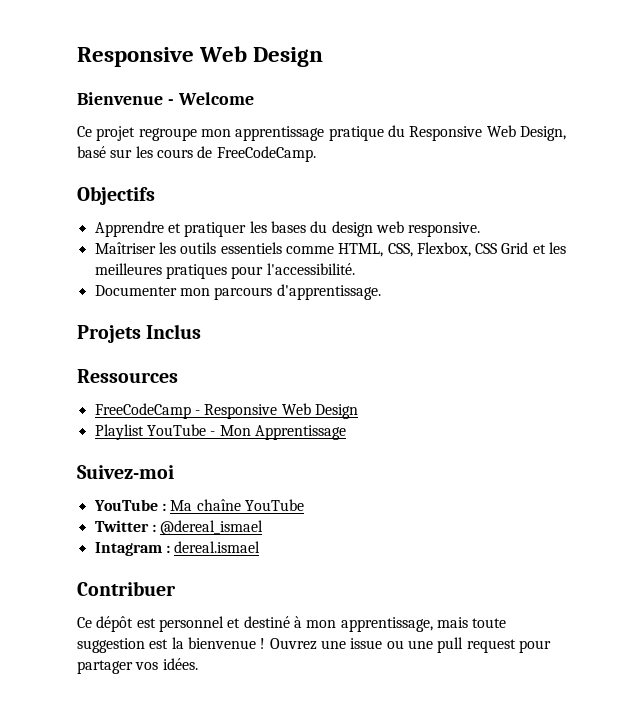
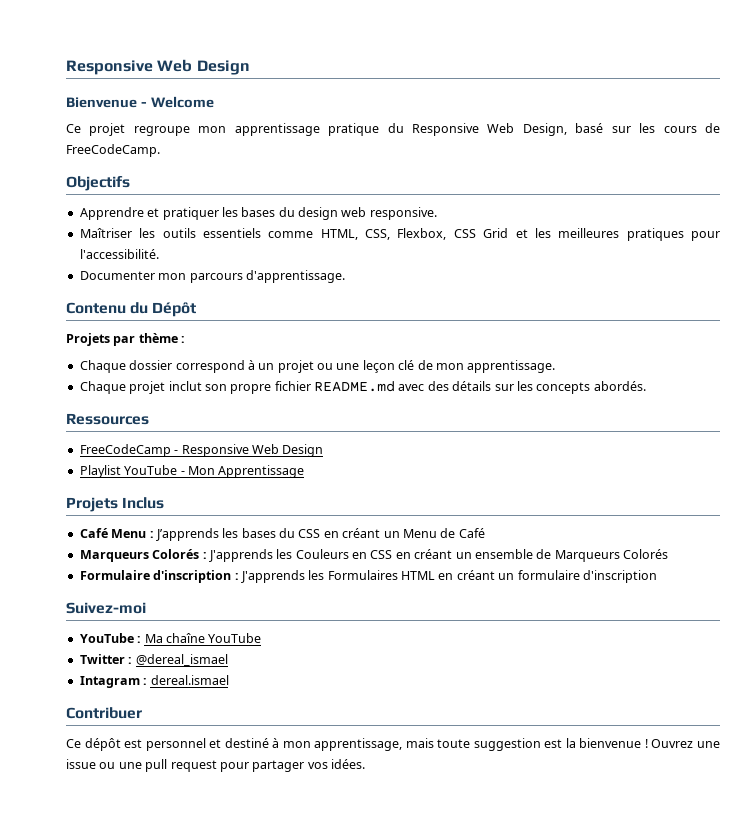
[77,324,202,343] Projets Inclus -> [66,302,197,317] [66,333,186,346] [79,360,556,373] [79,381,646,394] Contenu du Dépôt // Projets par thème : // Chaque dossier correspond à un projet ou une leçon clé de mon apprentissage. // Chaque projet inclut son propre fichier README.md avec des détails sur les concepts abordés.
(346, 432) none -> [66,497,165,512] [79,528,485,541] [79,549,668,562] [79,570,657,583] // Projets Inclus // Café Menu : J’apprends les bases du CSS en créant un Menu de Café // Marqueurs Colorés : J'apprends les Couleurs en CSS en créant un ensemble de Marqueurs Colorés // Formulaire d'inscription : J'apprends les Formulaires HTML en créant un formulaire d'inscription

